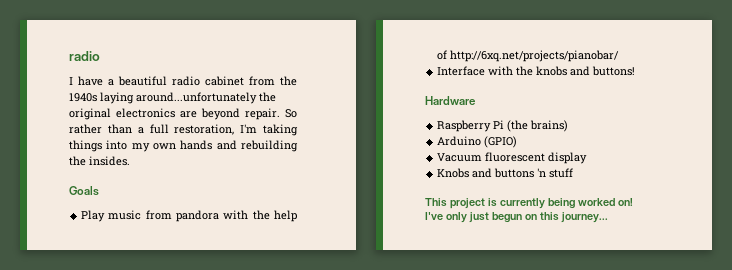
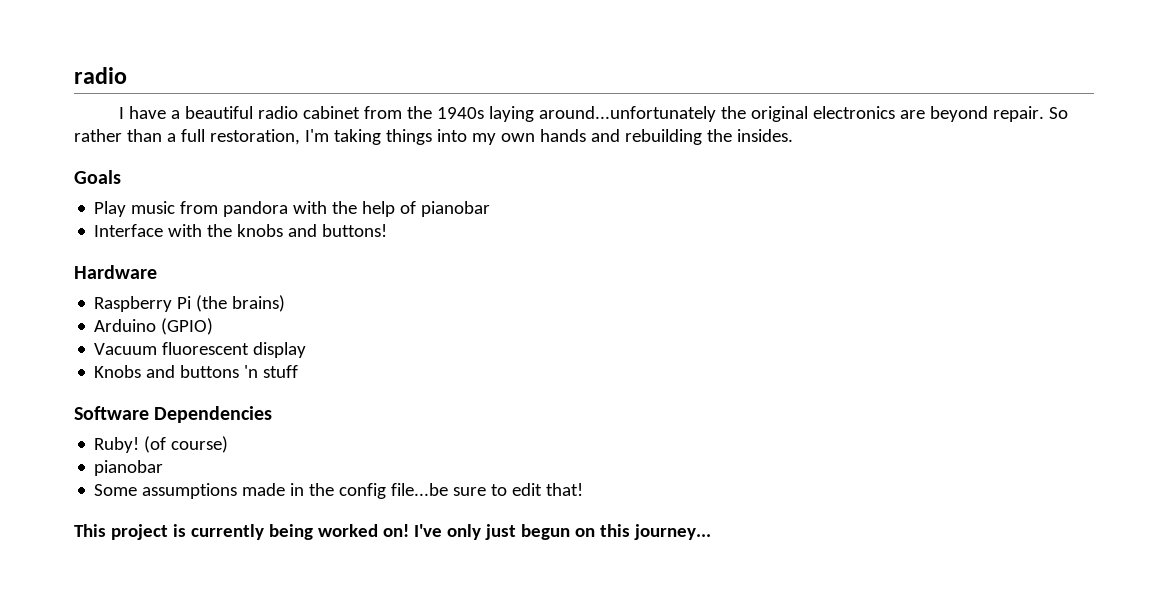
[450,50,620,62] http://6xq.net/projects/pianobar/ -> [421,201,491,217] pianobar
(574, 173) none -> [74,406,273,423] [94,436,229,453] [94,460,164,476] [94,483,584,499] // Software Dependencies // Ruby! (of course) // pianobar // Some assumptions made in the config file...be sure to edit that!

